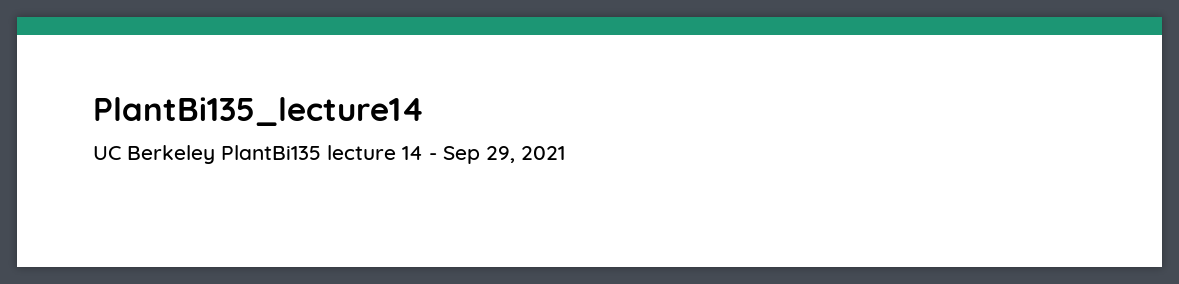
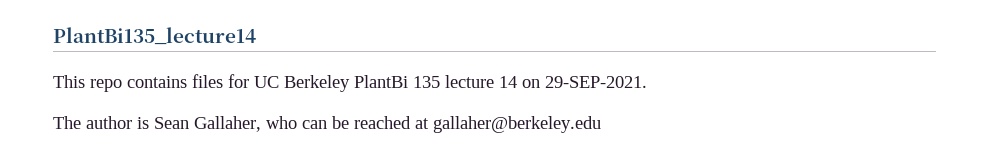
[93,145,565,164] UC Berkeley PlantBi135 lecture 14 - Sep 29, 2021 -> [53,74,647,92] [53,116,601,133] This repo contains files for UC Berkeley PlantBi 135 lecture 14 on 29-SEP-2021. // The author is Sean Gallaher, who can be reached at gallaher@berkeley.edu

